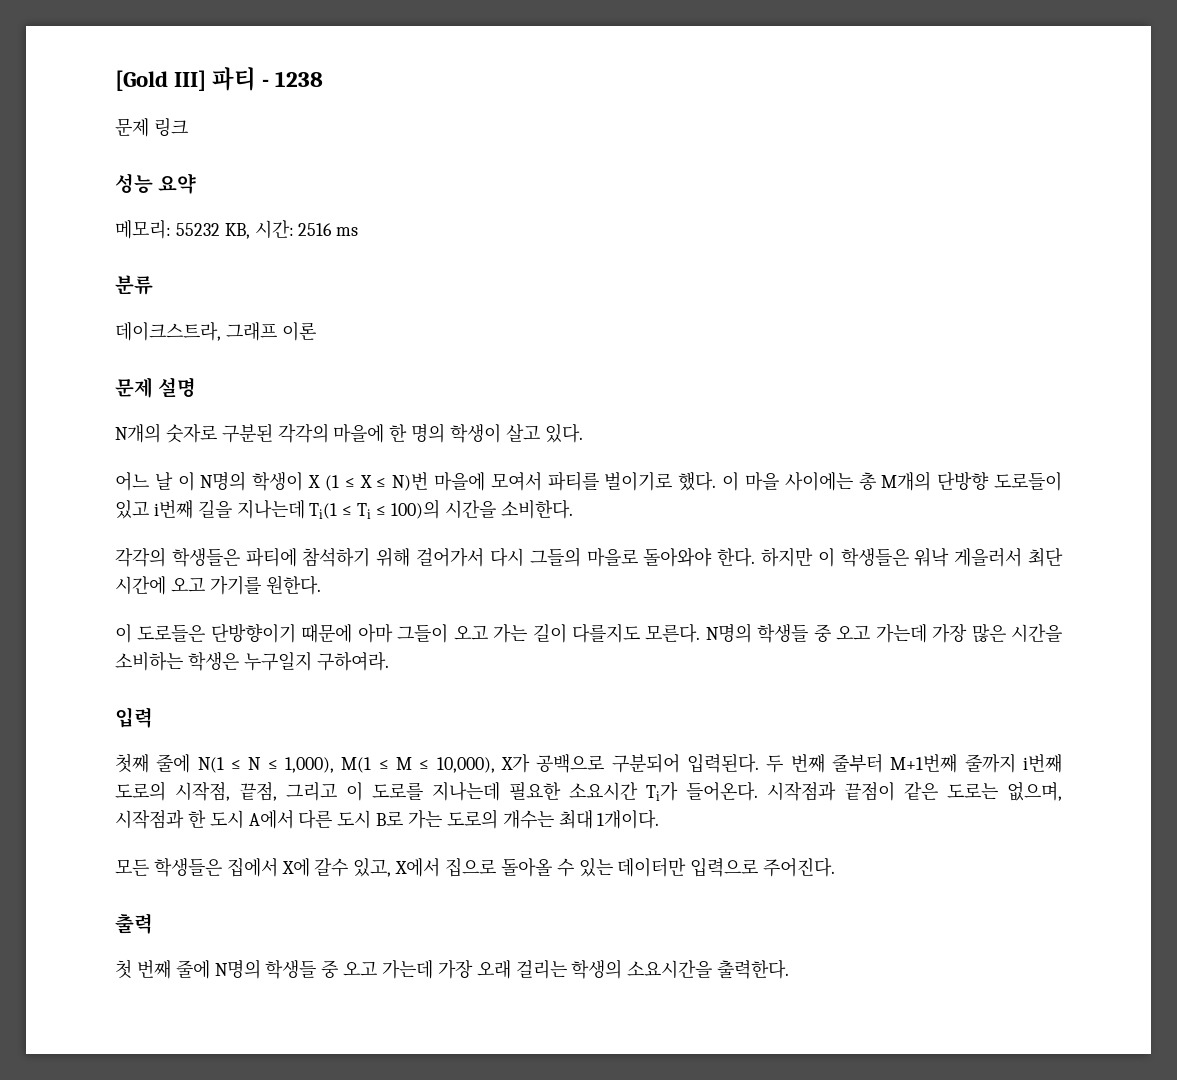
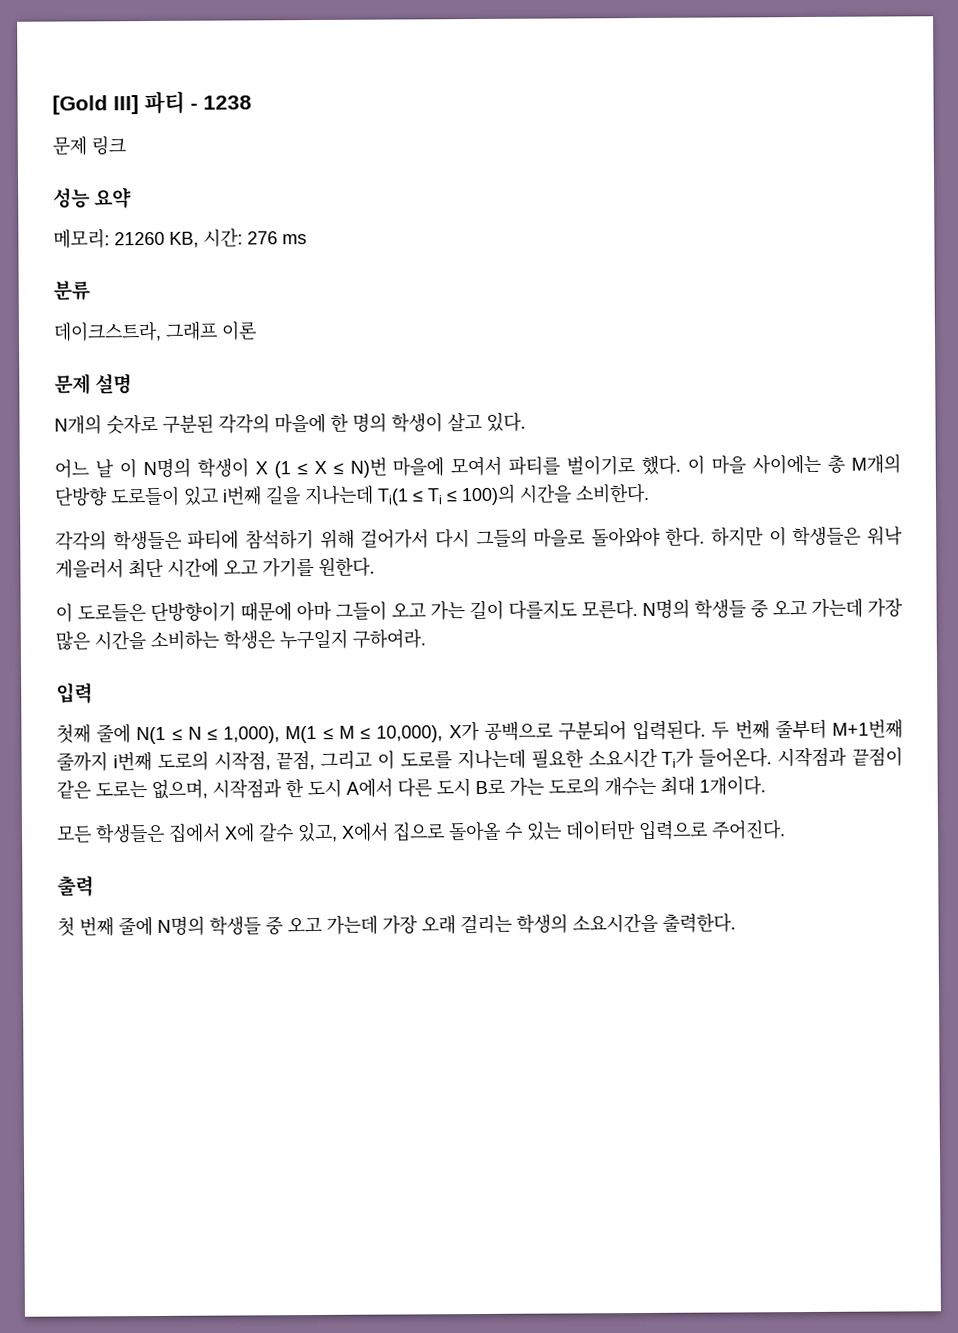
[175,223,220,236] 55232 -> [114,231,165,246] 21260
[298,223,333,236] 2516 -> [247,231,278,245] 276

